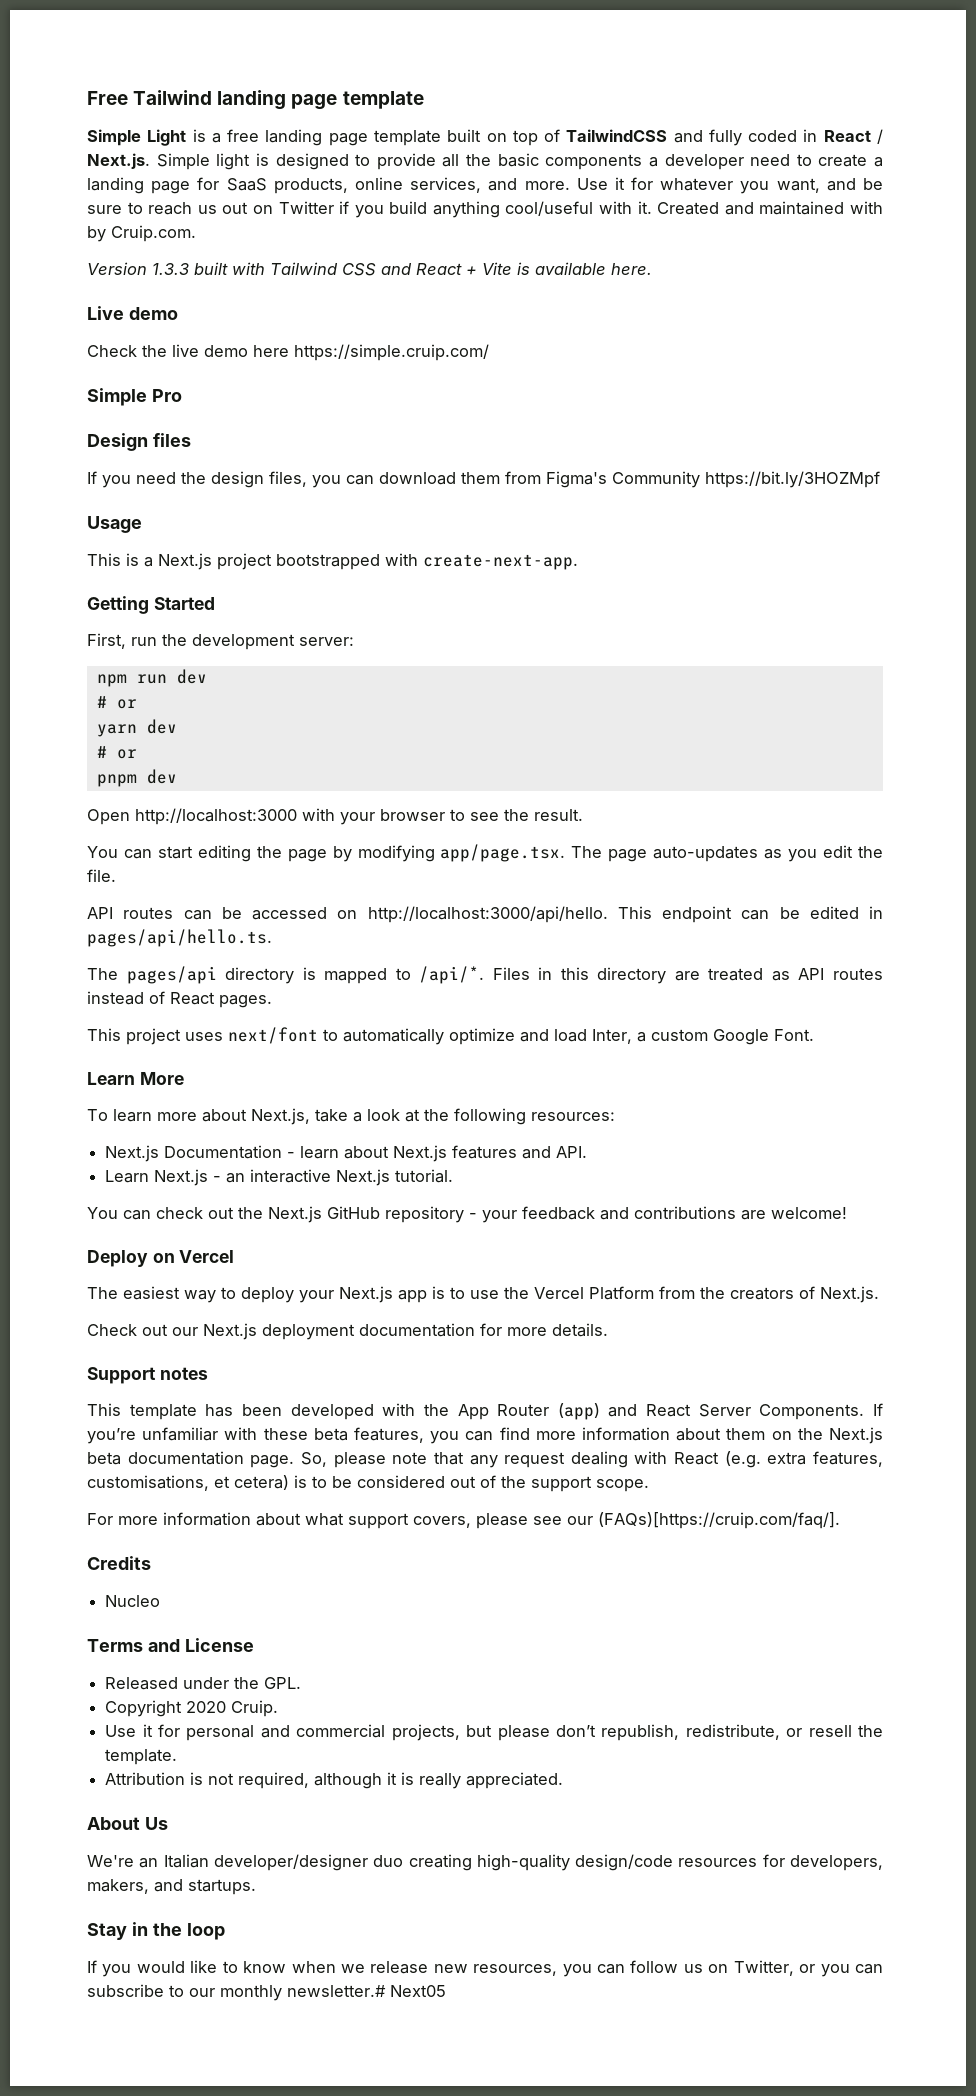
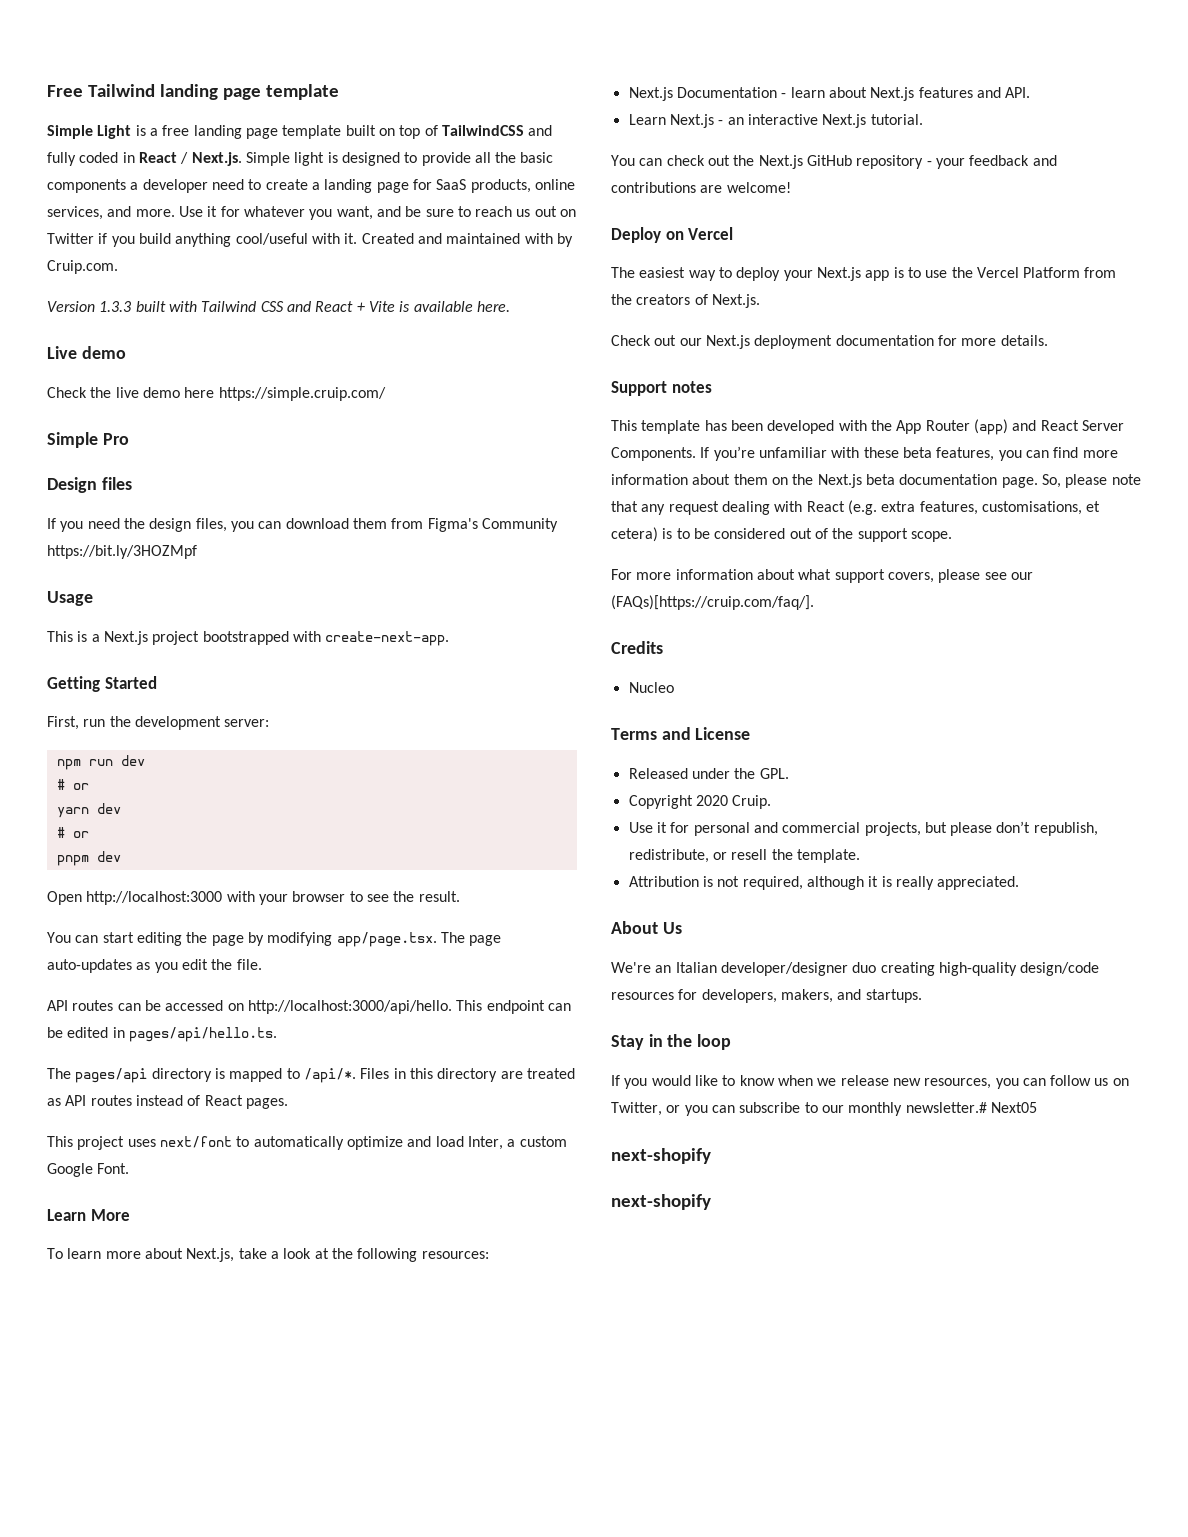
(446, 1991) none -> [611,1148,711,1164] [611,1194,711,1210] // next-shopify // next-shopify

